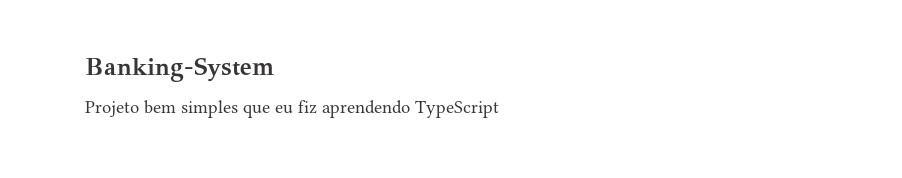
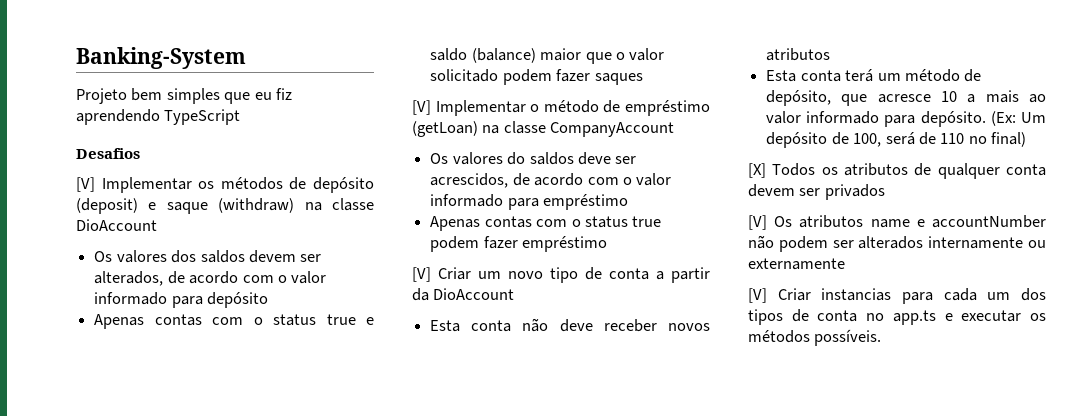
(499, 109) none -> [76,148,140,159] [76,177,374,193] [76,198,374,214] [76,219,157,231] [94,250,322,263] [94,271,327,286] [94,292,269,308] [94,314,374,329] [430,48,665,64] [430,69,643,85] [412,100,710,116] [412,121,675,137] [430,152,637,165] [430,173,672,188] [430,194,629,210] [430,216,662,231] [430,236,608,252] [412,267,710,283] [412,288,515,301] [430,318,710,332] [766,48,831,61] [766,69,982,82] [766,90,1046,106] [766,111,1046,127] [766,132,1027,148] [748,163,1046,179] [748,184,885,200] [748,215,1046,230] [748,235,1046,252] [748,258,845,270] [748,288,1046,304] [748,309,1046,325] [748,329,882,346] // Desafios // [V] Implementar os métodos de depósito (deposit) e saque (withdraw) na classe DioAccount // Os valores dos saldos devem ser alterados, de acordo com o valor informado para depósito // Apenas contas com o status true e saldo (balance) maior que o valor solicitado podem fazer saques // [V] Implementar o método de empréstimo (getLoan) na classe CompanyAccount // Os valores do saldos deve ser acrescidos, de acordo com o valor informado para empréstimo // Apenas contas com o status true podem fazer empréstimo // [V] Criar um novo tipo de conta a partir da DioAccount // Esta conta não deve receber novos atributos // Esta conta terá um método de depósito, que acresce 10 a mais ao valor informado para depósito. (Ex: Um depósito de 100, será de 110 no final) // [X] Todos os atributos de qualquer conta devem ser privados // [V] Os atributos name e accountNumber não podem ser alterados internamente ou externamente // [V] Criar instancias para cada um dos tipos de conta no app.ts e executar os métodos possíveis.

